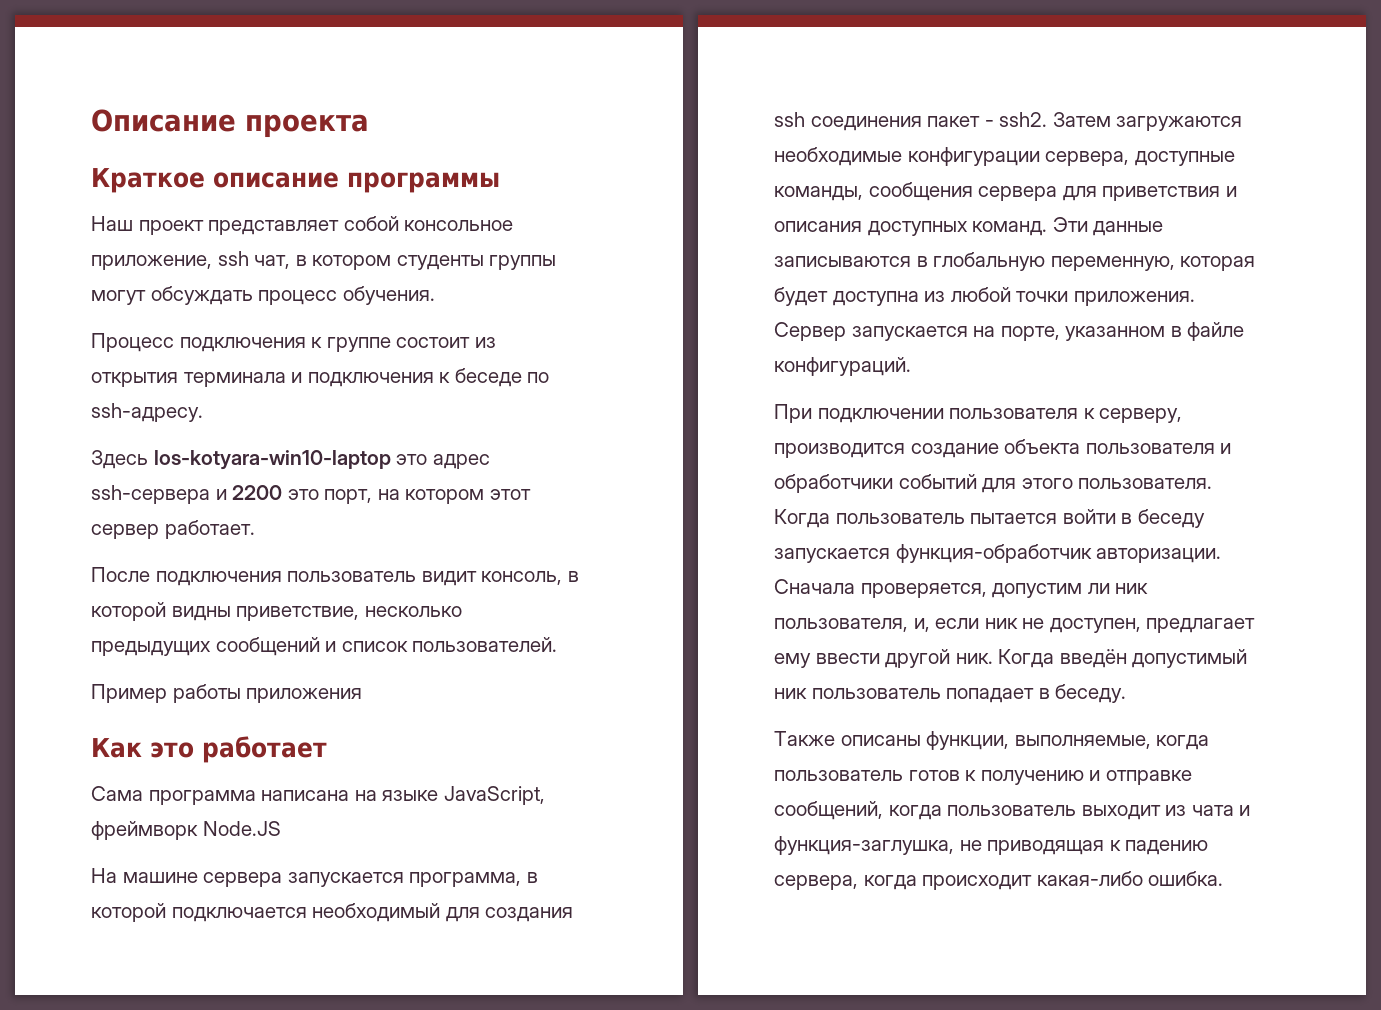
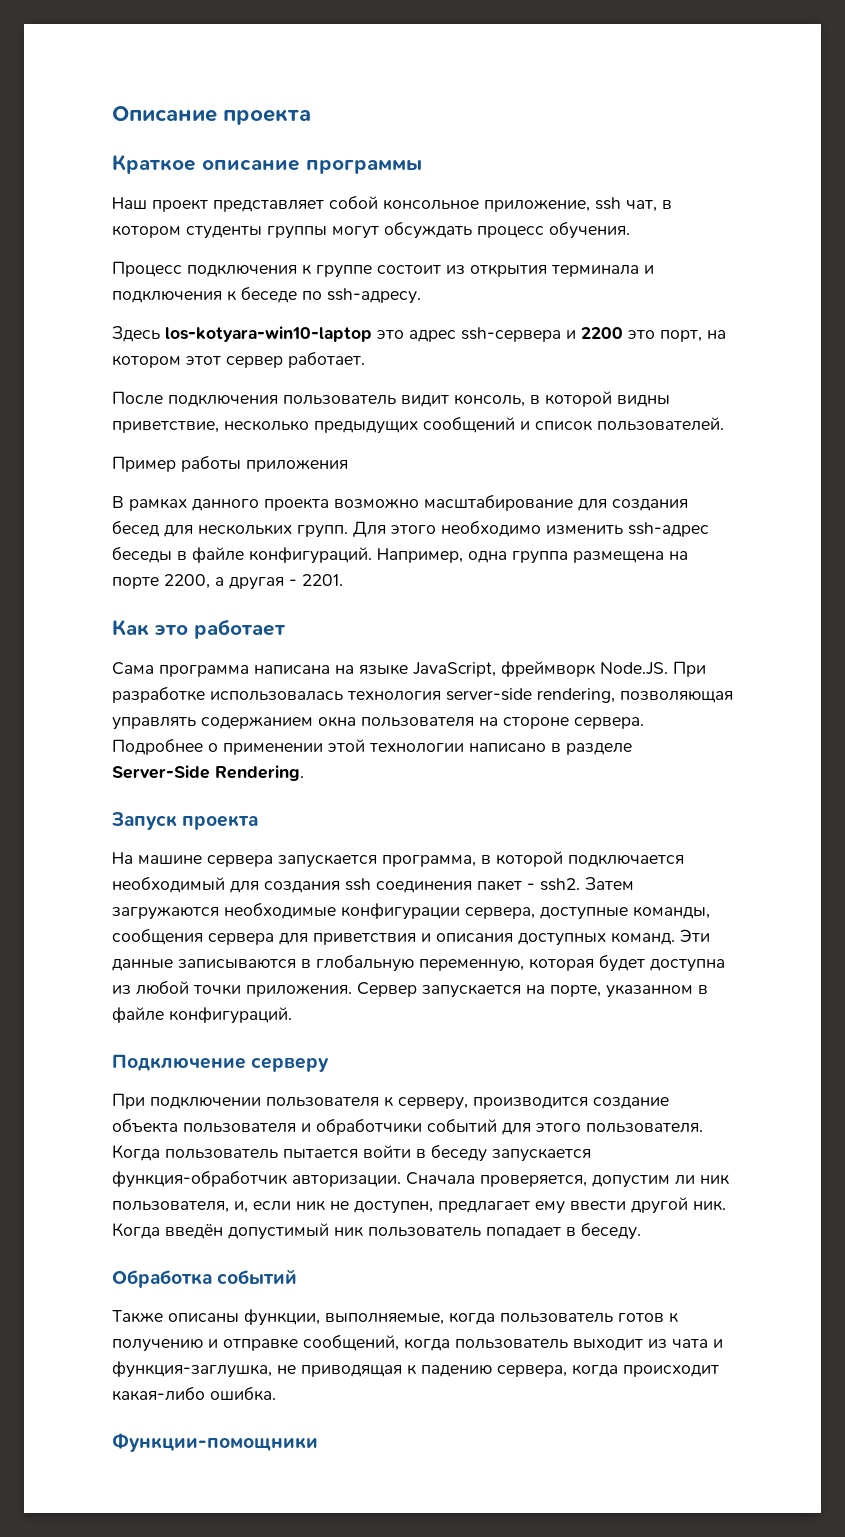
(363, 695) none -> [112,494,688,511] [112,520,709,538] [112,546,688,564] [112,574,343,590] // В рамках данного проекта возможно масштабирование для создания бесед для нескольких групп. Для этого необходимо изменить ssh-адрес беседы в файле конфигураций. Например, одна группа размещена на порте 2200, а другая - 2201.
[202,821,281,836] Node.JS -> [600,661,706,677] [112,686,733,703] [112,716,644,730] [112,738,632,755] [112,765,304,781] [111,812,259,830] Node.JS. При разработке использовалась технология server-side rendering, позволяющая управлять содержанием окна пользователя на стороне сервера. Подробнее о применении этой технологии написано в разделе Server-Side Rendering. // Запуск проекта
(911, 366) none -> [112,1054,330,1072] // Подключение серверу
(1127, 693) none -> [112,1269,298,1288] // Обработка событий
(1224, 878) none -> [112,1433,318,1452] // Функции-помощники

